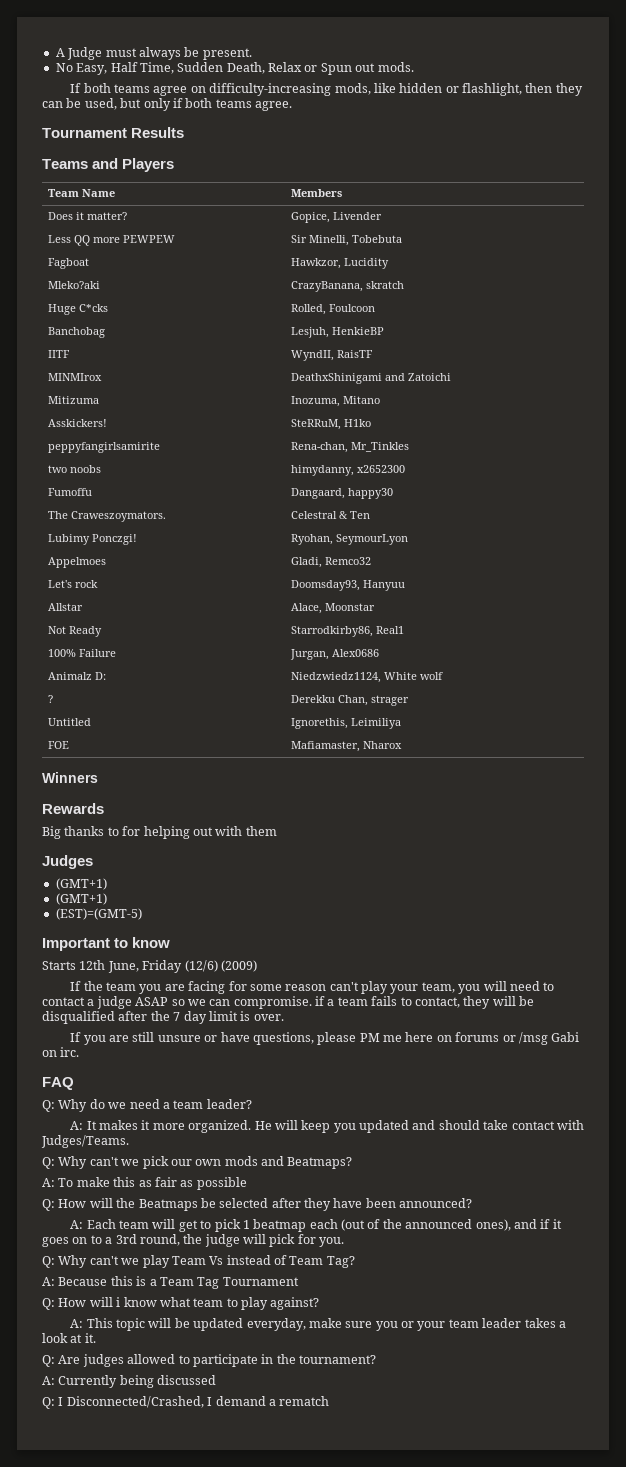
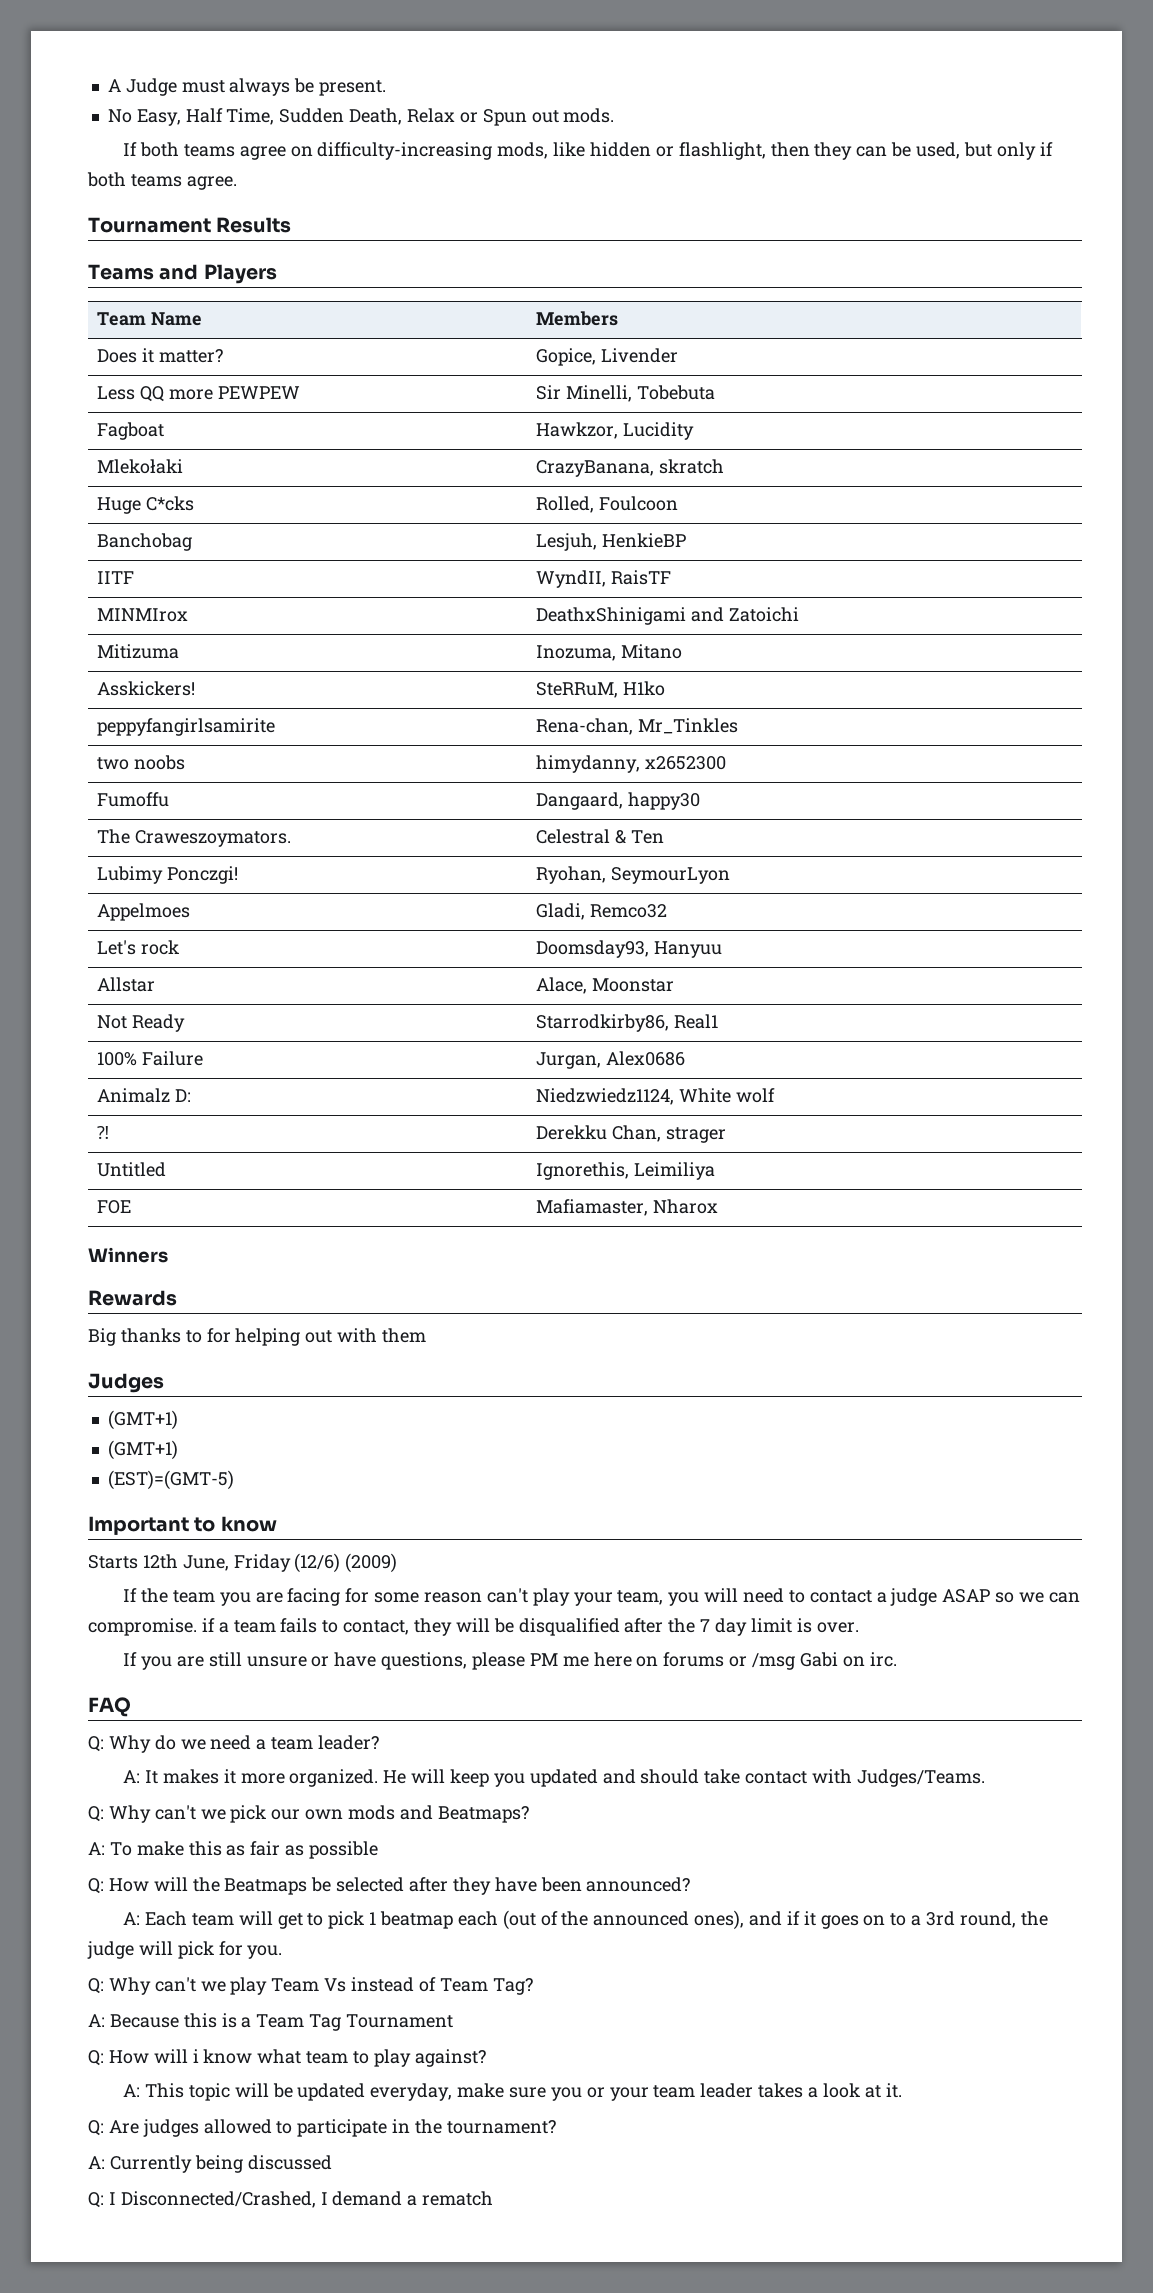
[47,281,100,289] Mleko?aki -> [97,459,184,474] Mlekołaki
[47,695,53,703] ? -> [97,1126,110,1139] ⁈

